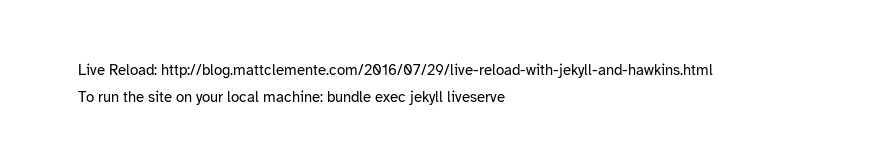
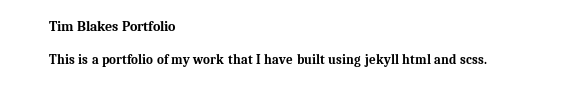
[78,63,713,79] [78,90,505,105] Live Reload: http://blog.mattclemente.com/2016/07/29/live-reload-with-jekyll-and-hawkins.html // To run the site on your local machine: bundle exec jekyll liveserve -> [49,20,176,31] [49,53,487,67] Tim Blakes Portfolio // This is a portfolio of my work that I have built using jekyll html and scss.

